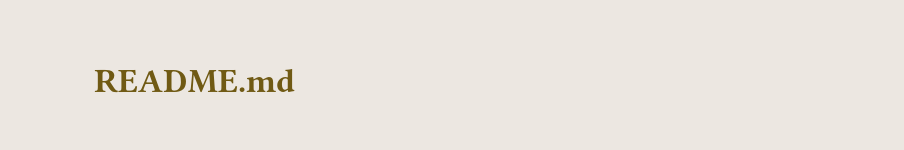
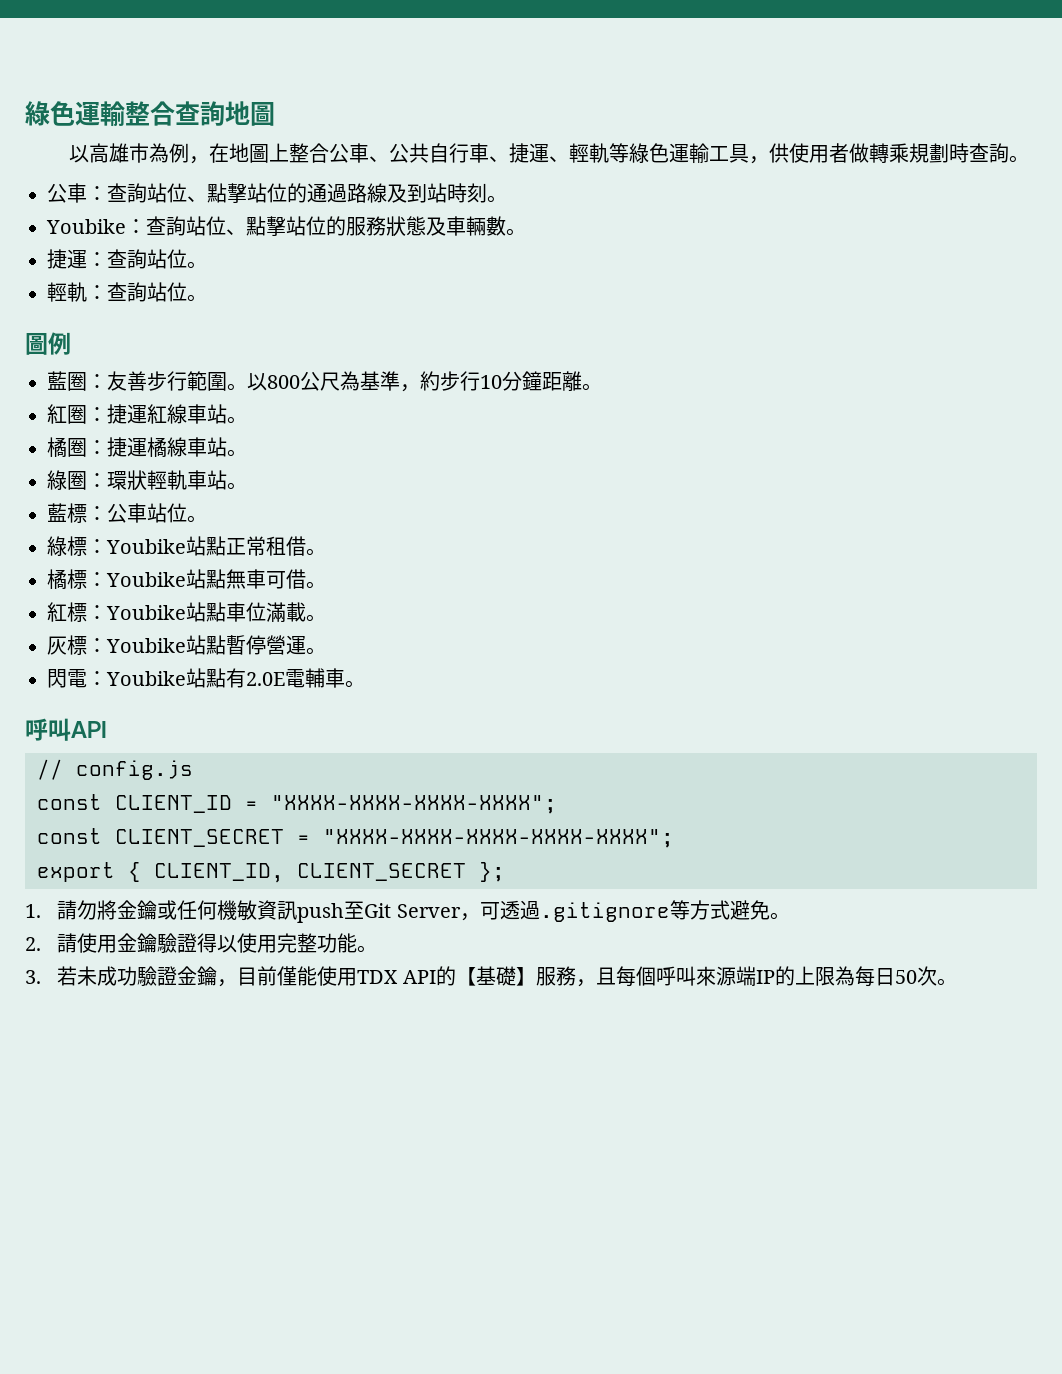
[94,69,295,93] README.md -> [25,101,275,126] [68,143,1029,164] [47,183,507,204] [46,216,526,237] [47,249,207,269] [47,282,207,302] [25,332,71,355] [47,371,602,392] [47,404,247,424] [47,437,247,457] [47,470,247,491] [47,503,207,523] [47,536,326,556] [47,569,326,589] [47,602,326,622] [47,635,326,655] [47,668,365,688] [25,718,107,741] [37,759,193,780] [37,794,557,814] [37,828,674,848] [37,862,505,883] [25,900,790,923] [25,933,378,954] [25,966,957,987] 綠色運輸整合查詢地圖 // 以高雄市為例，在地圖上整合公車、公共自行車、捷運、輕軌等綠色運輸工具，供使用者做轉乘規劃時查詢。 // 公車：查詢站位、點擊站位的通過路線及到站時刻。 // Youbike：查詢站位、點擊站位的服務狀態及車輛數。 // 捷運：查詢站位。 // 輕軌：查詢站位。 // 圖例 // 藍圈：友善步行範圍。以800公尺為基準，約步行10分鐘距離。 // 紅圈：捷運紅線車站。 // 橘圈：捷運橘線車站。 // 綠圈：環狀輕軌車站。 // 藍標：公車站位。 // 綠標：Youbike站點正常租借。 // 橘標：Youbike站點無車可借。 // 紅標：Youbike站點車位滿載。 // 灰標：Youbike站點暫停營運。 // 閃電：Youbike站點有2.0E電輔車。 // 呼叫API // // config.js // const CLIENT_ID = "XXXX-XXXX-XXXX-XXXX"; // const CLIENT_SECRET = "XXXX-XXXX-XXXX-XXXX-XXXX"; // export { CLIENT_ID, CLIENT_SECRET }; // 1.請勿將金鑰或任何機敏資訊push至Git Server，可透過.gitignore等方式避免。 // 2.請使用金鑰驗證得以使用完整功能。 // 3.若未成功驗證金鑰，目前僅能使用TDX API的【基礎】服務，且每個呼叫來源端IP的上限為每日50次。

